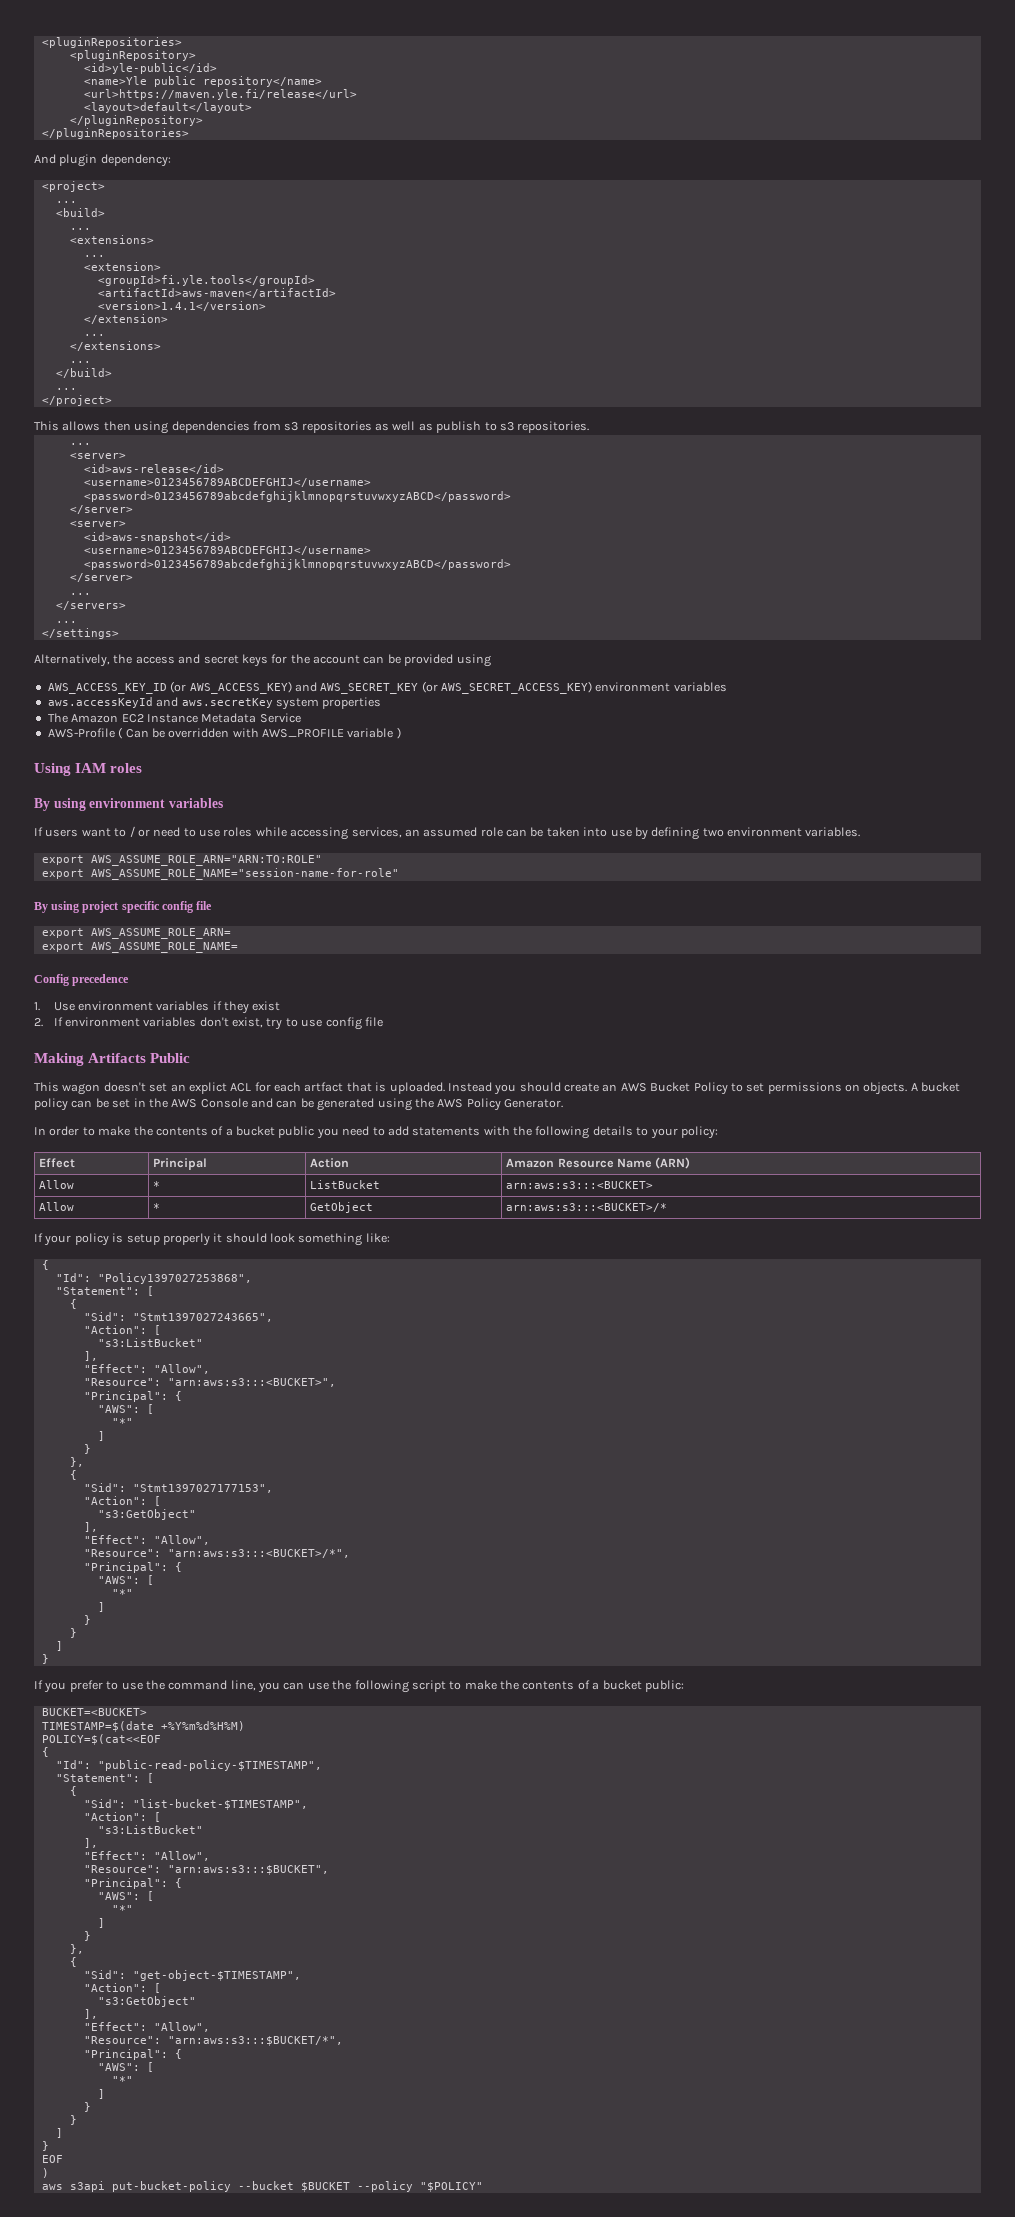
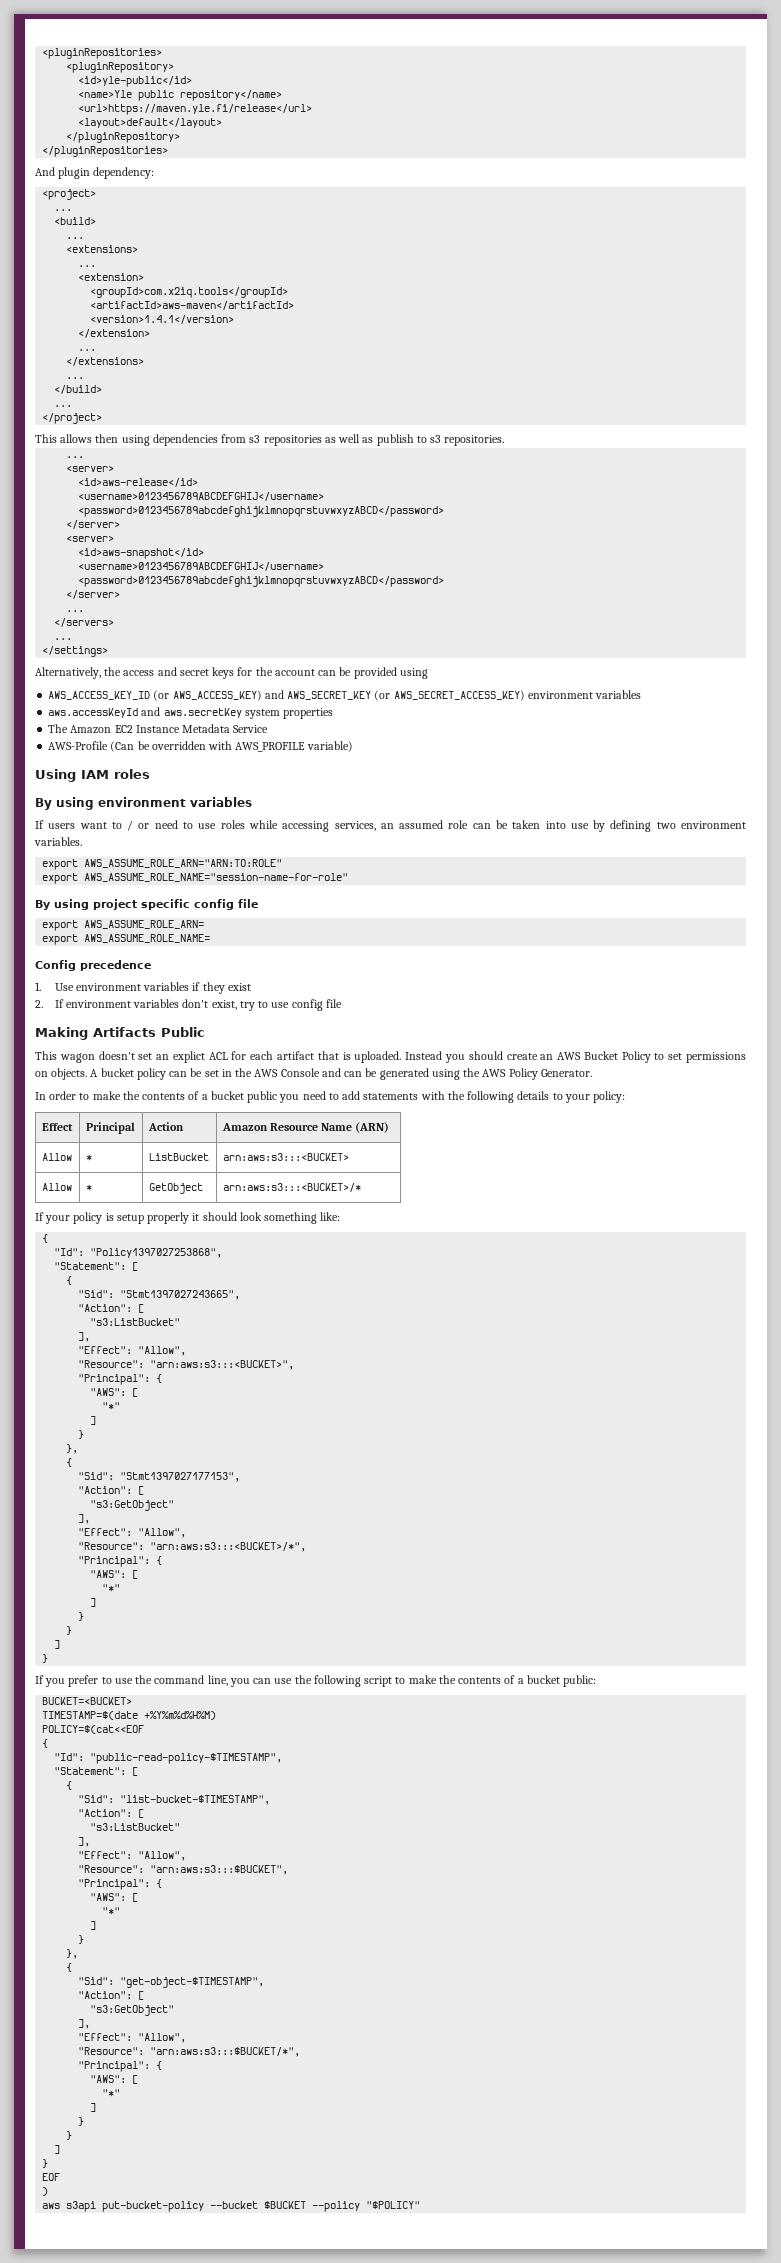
[97,275,315,286] <groupId>fi.yle.tools</groupId> -> [90,287,289,298] <groupId>com.x2iq.tools</groupId>
[118,727,149,739] ( Can -> [110,741,135,752] (Can
[347,727,401,739] variable ) -> [306,741,353,752] variable)
[304,1082,344,1092] artfact -> [277,1051,315,1060] artifact

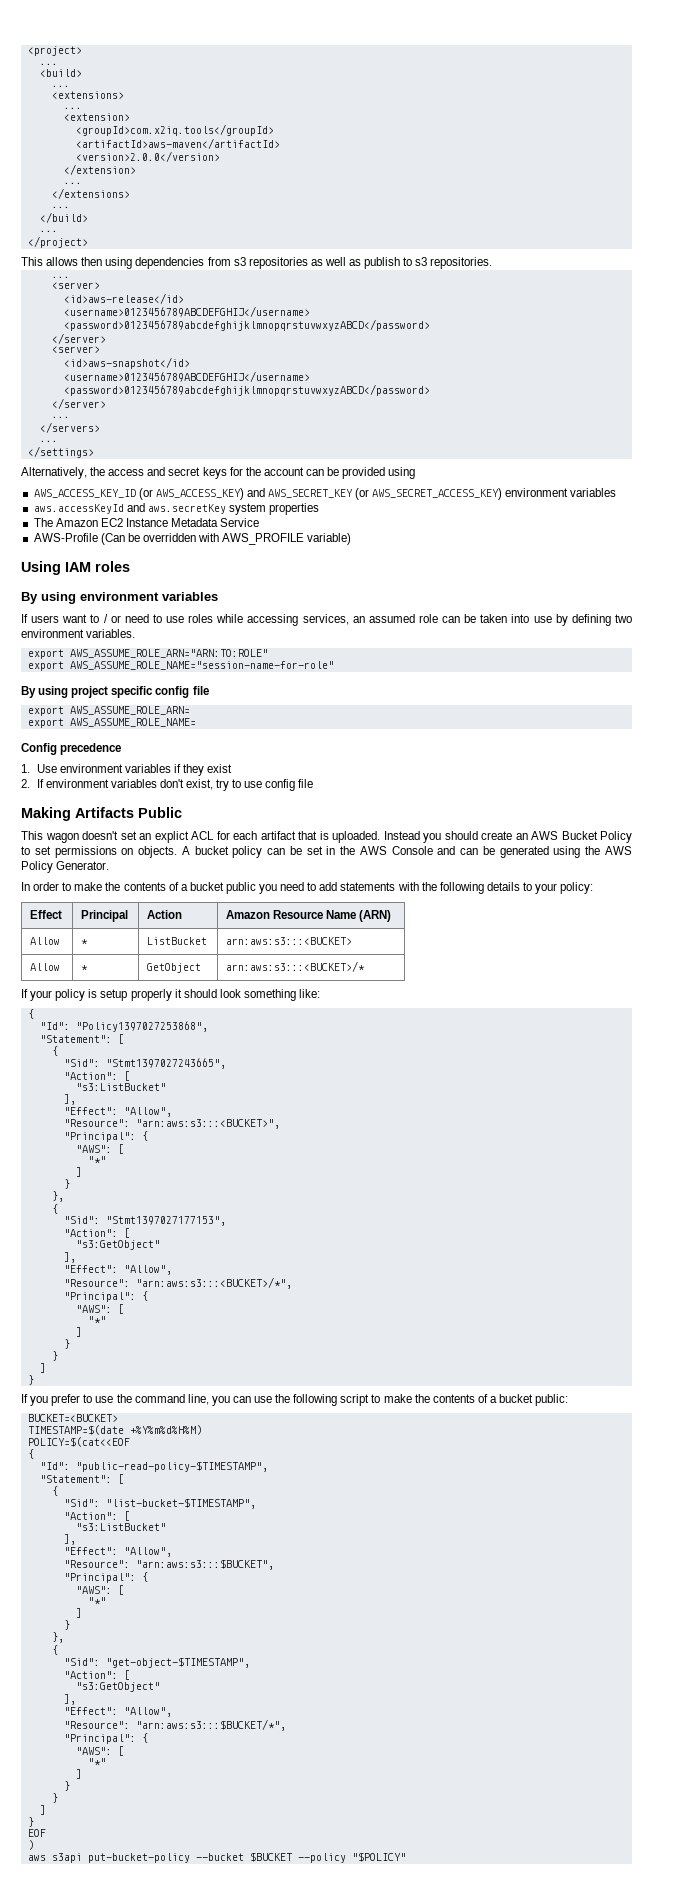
[42,48,163,59] [66,62,175,73] [78,76,193,87] [78,90,283,101] [78,104,313,115] [78,118,223,128] [66,132,181,143] [42,146,169,157] [35,167,155,179] <pluginRepositories> // <pluginRepository> // <id>yle-public</id> // <name>Yle public repository</name> // <url>https://maven.yle.fi/release</url> // <layout>default</layout> // </pluginRepository> // </pluginRepositories> // And plugin dependency: // -> (27, 51) none
[90,315,235,324] <version>1.4.1</version> -> [75,151,220,162] <version>2.0.0</version>

